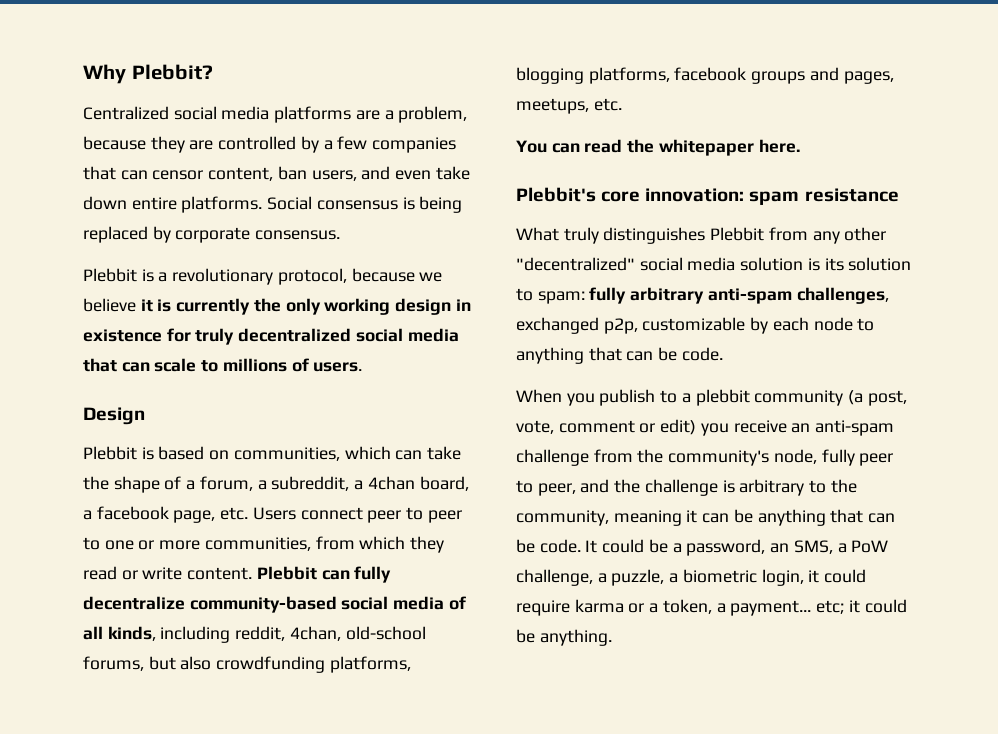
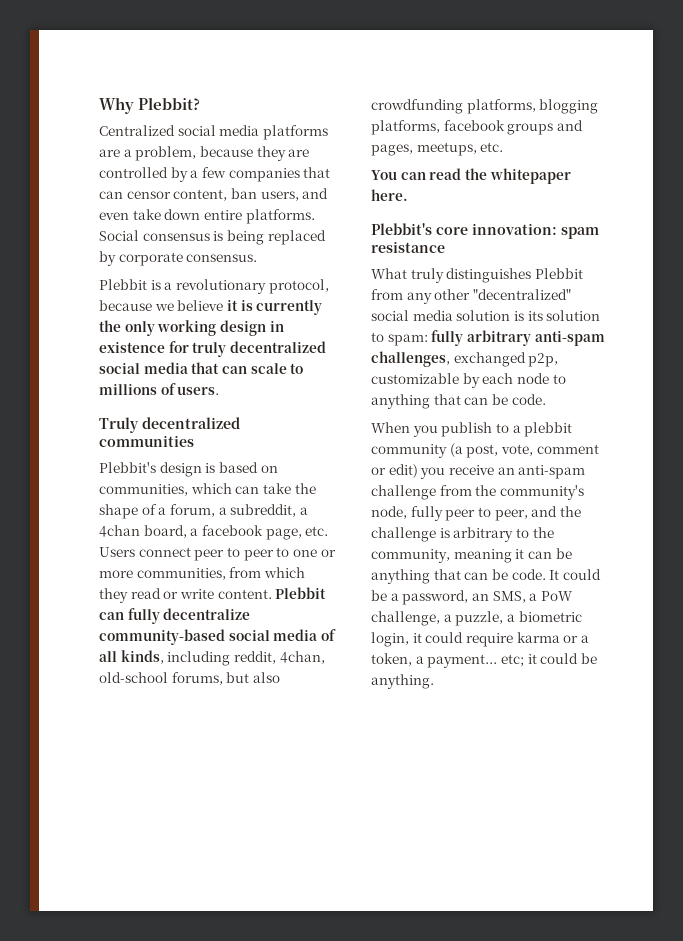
[83,407,145,425] [83,446,137,460] Design // Plebbit -> [99,417,240,433] [99,435,194,447] [99,462,202,477] Truly decentralized communities // Plebbit's design

